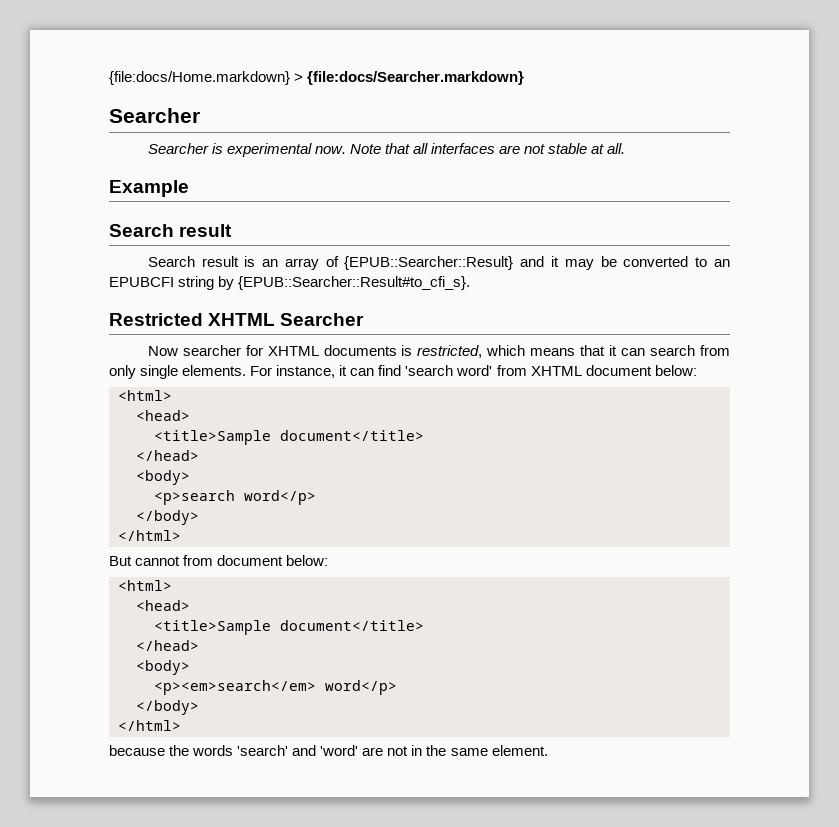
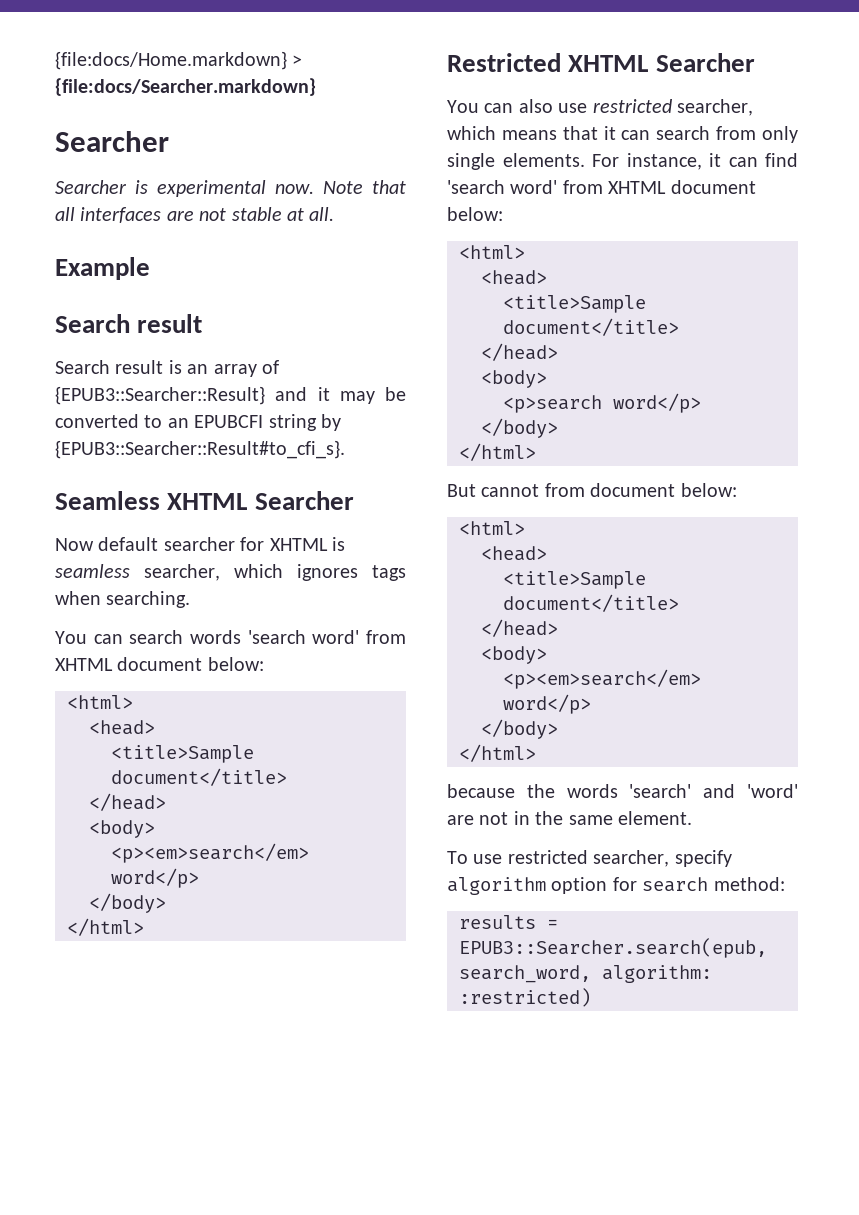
[344,256,514,270] {EPUB::Searcher::Result} -> [55,386,265,405] {EPUB3::Searcher::Result}
[238,276,471,290] [109,313,365,326] [147,345,483,358] {EPUB::Searcher::Result#to_cfi_s}. // Restricted XHTML Searcher // Now searcher for XHTML documents is restricted, -> [55,440,345,459] [55,491,354,510] [55,537,345,551] [55,564,406,581] [55,591,191,608] [55,630,406,644] [55,657,264,671] [67,695,133,709] [89,720,155,735] [111,745,254,763] [111,768,287,786] [89,793,166,811] [89,820,155,838] [111,843,309,863] [111,868,199,888] [89,893,166,913] [67,918,144,936] [447,53,755,72] [447,99,753,116] {EPUB3::Searcher::Result#to_cfi_s}. // Seamless XHTML Searcher // Now default searcher for XHTML is seamless searcher, which ignores tags when searching. // You can search words 'search word' from XHTML document below: // <html> // <head> // <title>Sample document</title> // </head> // <body> // <p><em>search</em> word</p> // </body> // </html> // Restricted XHTML Searcher // You can also use restricted searcher,
(548, 750) none -> [447,850,732,867] [447,877,785,895] [459,915,558,929] [459,938,767,958] [459,965,712,983] [459,988,591,1007] // To use restricted searcher, specify algorithm option for search method: // results = EPUB3::Searcher.search(epub, search_word, algorithm: :restricted)

